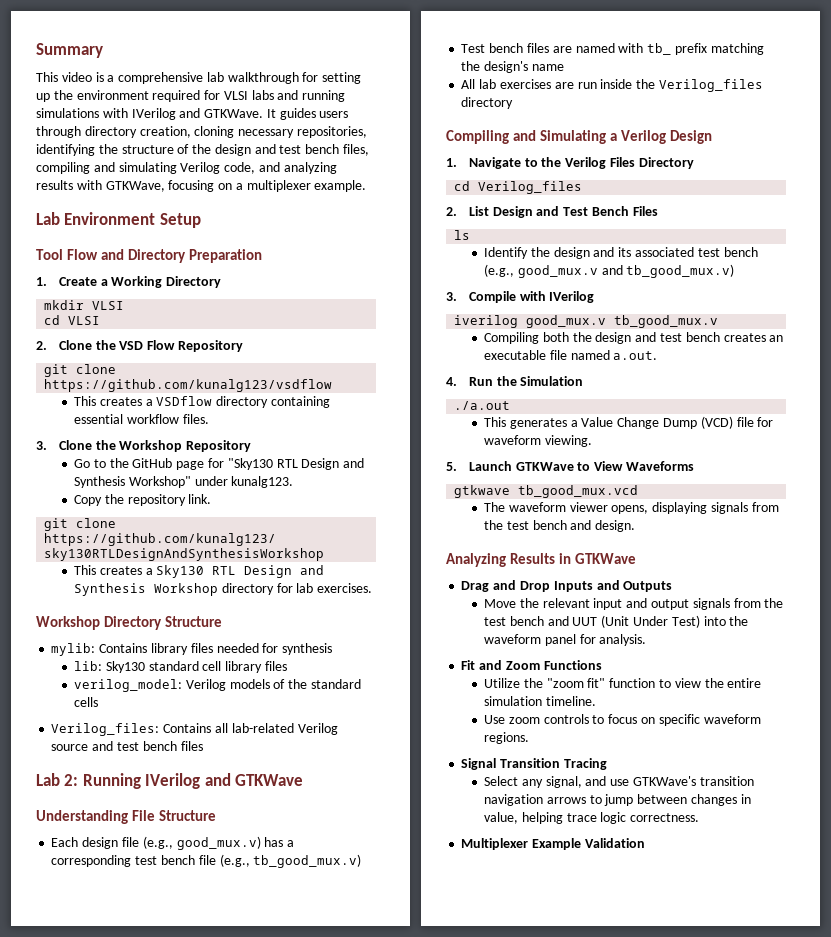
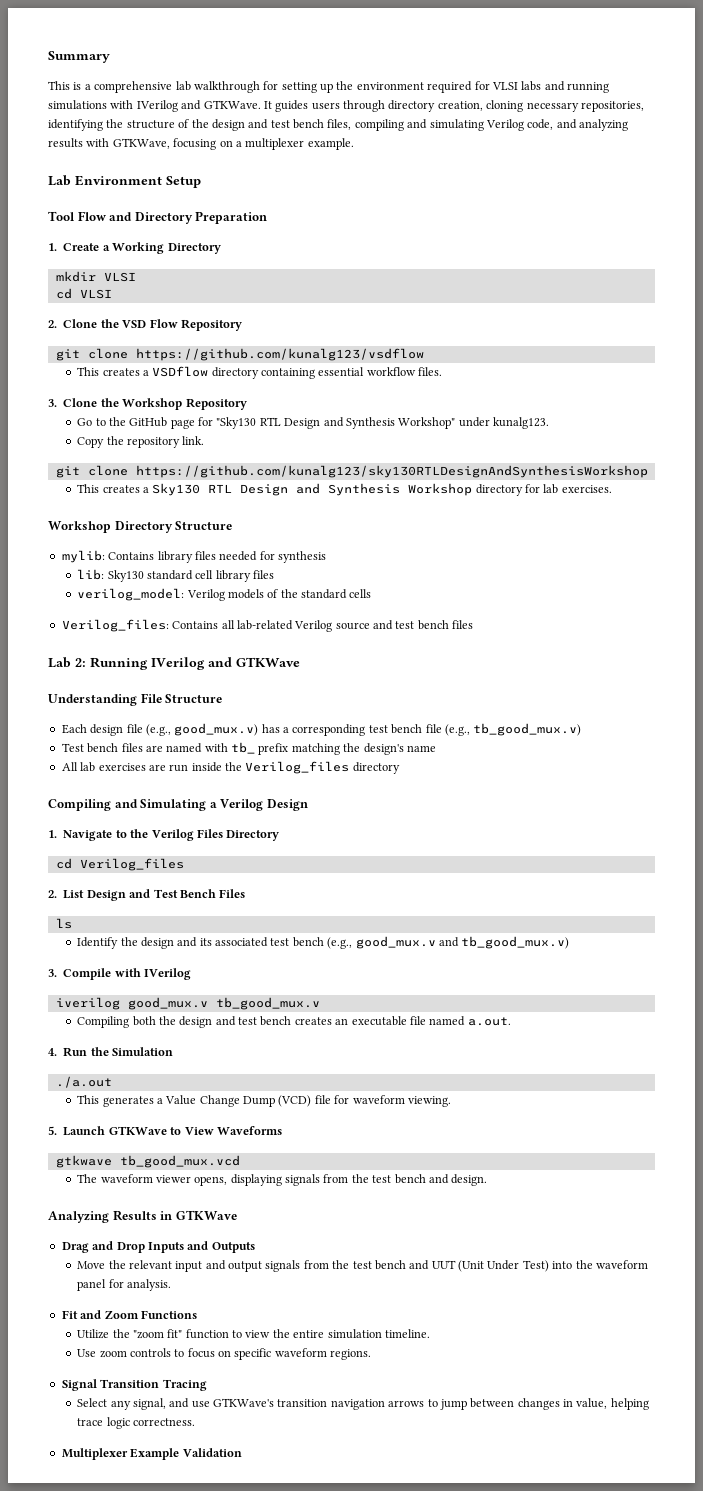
[61,72,92,82] video -> (70, 85) none

